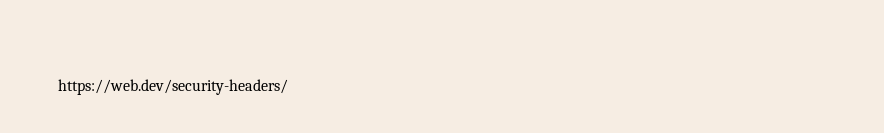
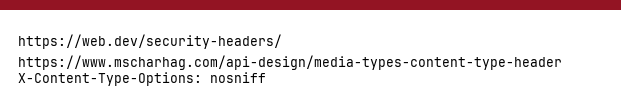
(288, 87) none -> [18,55,562,70] [18,72,266,86] // https://www.mscharhag.com/api-design/media-types-content-type-header X-Content-Type-Options: nosniff

